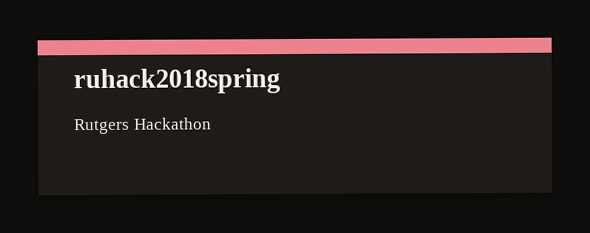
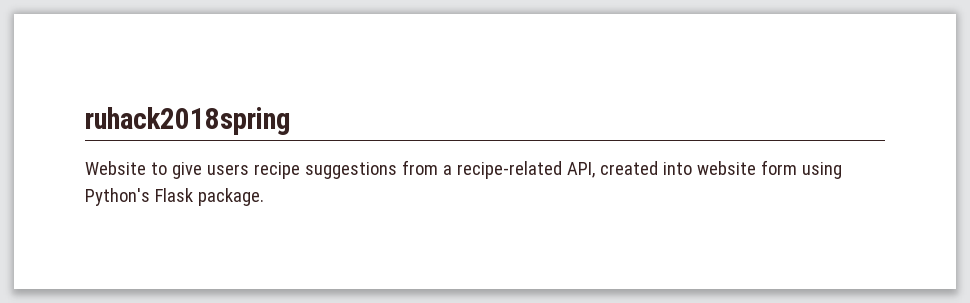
[74,117,212,135] Rutgers Hackathon -> [85,160,842,179] [85,188,264,206] Website to give users recipe suggestions from a recipe-related API, created into website form using Python's Flask package.

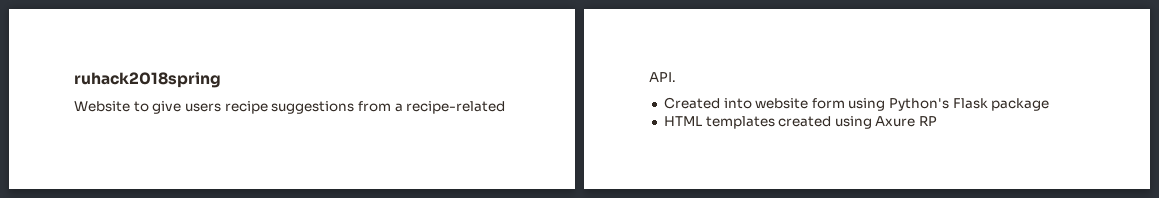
[566,161,658,178] API, created -> [649,72,676,82] [663,97,720,109] API. // Created
[197,188,264,206] package. -> [991,98,1050,111] [663,116,938,129] package // HTML templates created using Axure RP

